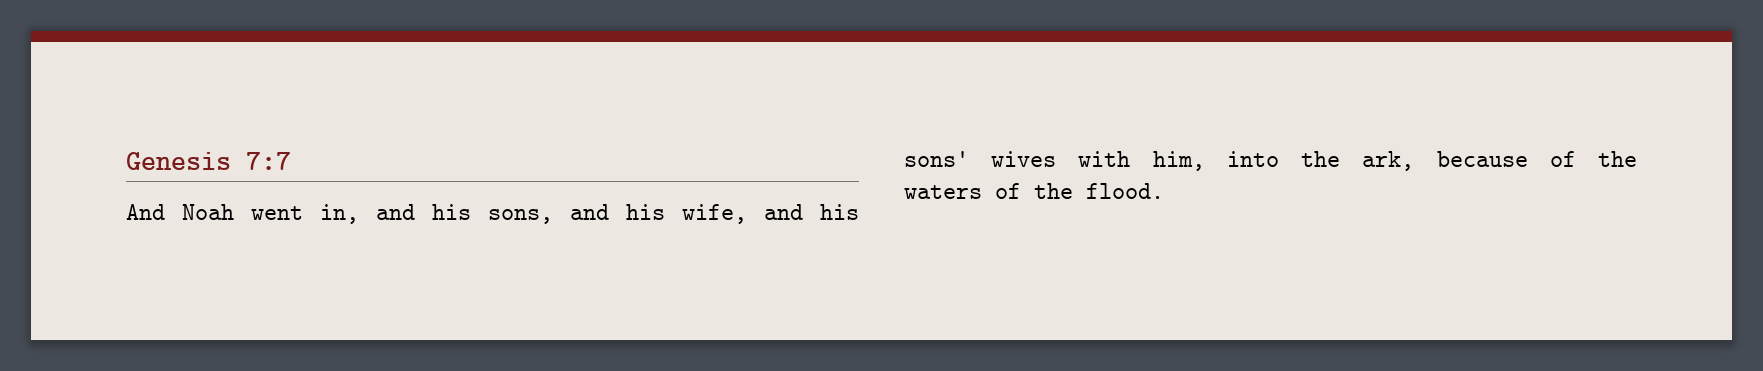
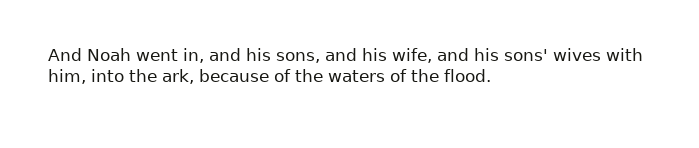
[126,152,291,170] Genesis 7:7 // -> (48, 54) none

